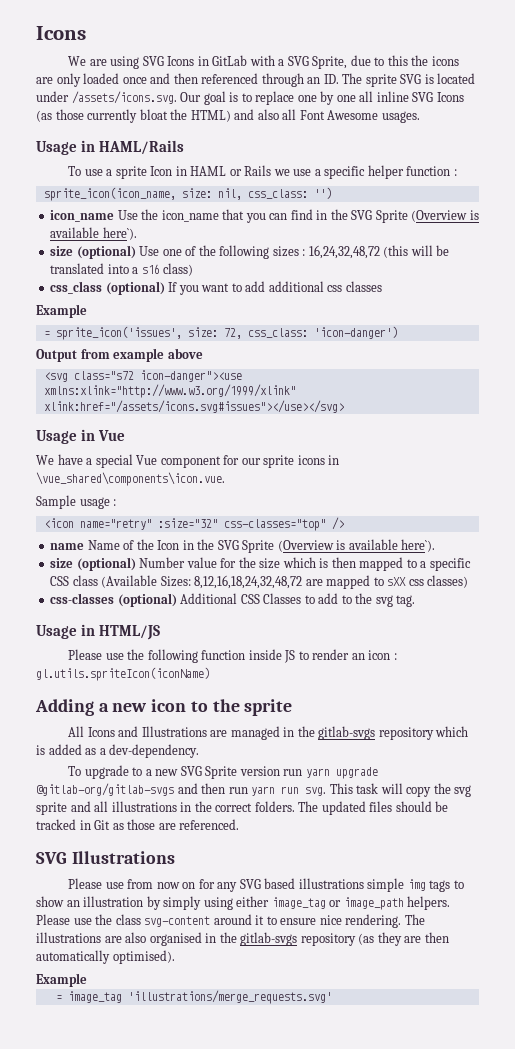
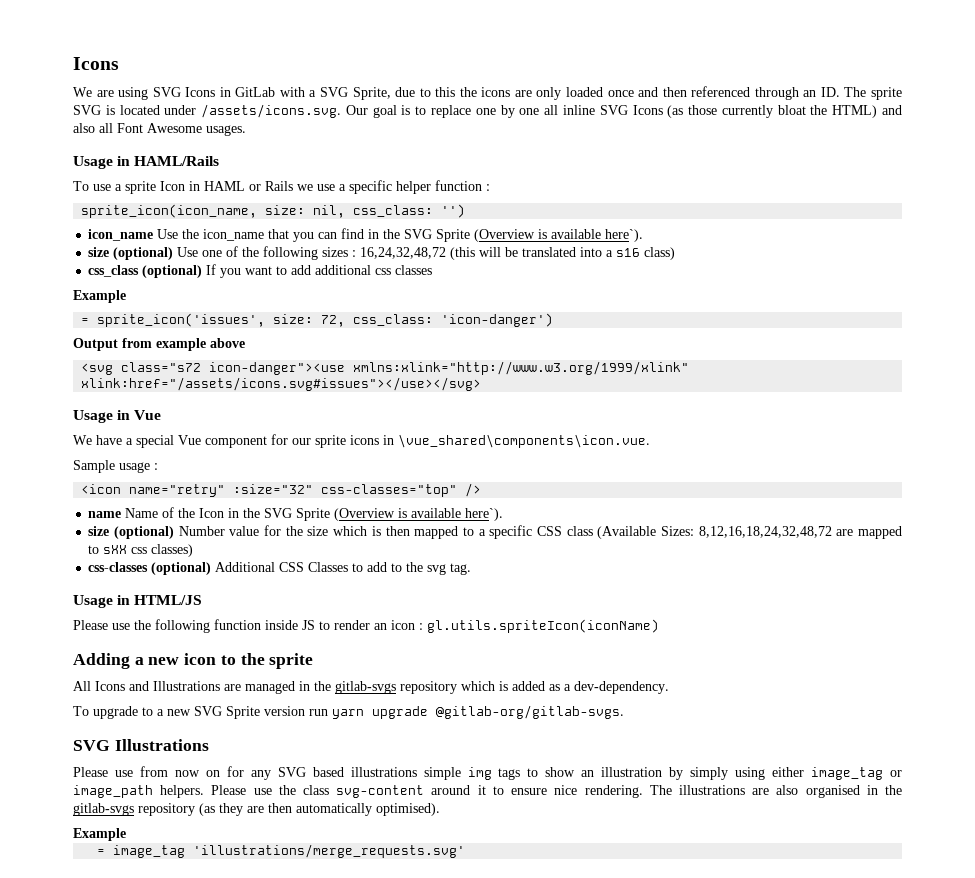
[36,783,472,797] [36,801,449,815] [36,819,240,830] @gitlab-org/gitlab-svgs and then run yarn run svg. This task will copy the svg sprite and all illustrations in the correct folders. The updated files should be tracked in Git as those are referenced. -> [436,705,624,719] @gitlab-org/gitlab-svgs.

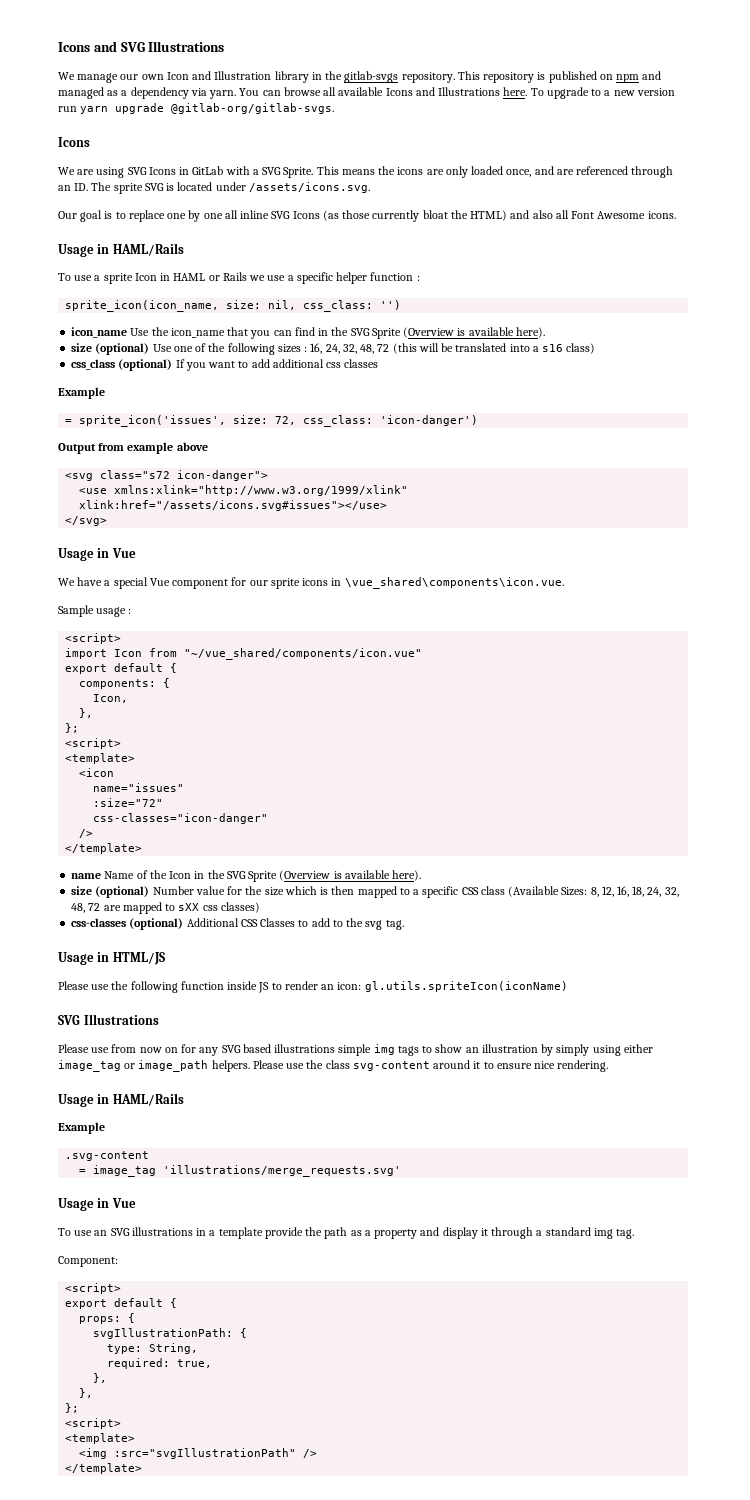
[73,57,119,70] Icons -> [58,41,225,52] [58,71,662,83] [58,87,675,99] [58,103,335,114] [58,137,90,147] Icons and SVG Illustrations // We manage our own Icon and Illustration library in the gitlab-svgs repository. This repository is published on npm and managed as a dependency via yarn. You can browse all available Icons and Illustrations here. To upgrade to a new version run yarn upgrade @gitlab-org/gitlab-svgs. // Icons
[352,87,456,100] Sprite, due to this -> [283,166,375,178] Sprite. This means
[607,87,687,97] once and then -> [506,166,574,177] once, and are
(342, 111) none -> (370, 187) //
[206,125,246,136] usages. -> [647,211,676,219] icons.
[605,229,644,242] here`). -> [515,327,545,338] here).
[360,247,447,259] 16,24,32,48,72 -> [310,343,390,354] 16, 24, 32, 48, 72
[209,361,690,375] [81,377,482,391] icon-danger"><use xmlns:xlink="http://www.w3.org/1999/xlink" xlink:href="/assets/icons.svg#issues"></use></svg> -> [177,470,269,481] [79,485,409,496] [79,500,388,511] [65,516,108,526] icon-danger"> // <use xmlns:xlink="http://www.w3.org/1999/xlink" xlink:href="/assets/icons.svg#issues"></use> // </svg>
[81,483,482,497] <icon name="retry" :size="32" css-classes="top" /> -> [65,633,122,644] [65,648,423,660] [65,663,178,674] [79,678,171,689] [93,694,129,703] [79,708,94,718] [65,723,80,733] [65,738,122,749] [65,753,136,764] [79,768,115,777] [93,783,185,792] [93,798,164,807] [93,813,269,824] [79,829,94,838] [65,843,143,854] <script> // import Icon from "~/vue_shared/components/icon.vue" // export default { // components: { // Icon, // }, // }; // <script> // <template> // <icon // name="issues" // :size="72" // css-classes="icon-danger" // /> // </template>
[465,508,504,521] here`). -> [392,870,422,881] here).
[698,526,832,538] 8,12,16,18,24,32,48,72 -> [590,886,679,897] [71,903,101,913] 8, 12, 16, 18, 24, 32, 48, 72
[391,620,423,630] icon : -> [337,982,362,990] icon:
[73,653,314,669] [73,681,669,694] [73,705,624,719] // Adding a new icon to the sprite // All Icons and Illustrations are managed in the gitlab-svgs repository which is added as a dev-dependency. // To upgrade to a new SVG Sprite version run yarn upgrade @gitlab-org/gitlab-svgs. -> (568, 986) none
[649,785,903,798] [73,803,440,816] [73,828,126,841] The illustrations are also organised in the gitlab-svgs repository (as they are then automatically optimised). // Example -> [58,1093,184,1107] [58,1122,105,1134] [65,1151,150,1161] // Usage in HAML/Rails // Example // .svg-content
(466, 851) none -> [58,1198,136,1211] [58,1227,635,1239] [58,1256,118,1267] [65,1283,122,1294] [65,1298,178,1309] [79,1313,136,1324] [93,1328,248,1339] [107,1343,199,1354] [107,1358,213,1369] [93,1373,108,1383] [79,1388,94,1398] [65,1403,80,1413] [65,1418,122,1429] [65,1433,136,1444] [79,1448,318,1459] [65,1463,143,1474] // Usage in Vue // To use an SVG illustrations in a template provide the path as a property and display it through a standard img tag. // Component: // <script> // export default { // props: { // svgIllustrationPath: { // type: String, // required: true, // }, // }, // }; // <script> // <template> // <img :src="svgIllustrationPath" /> // </template>

